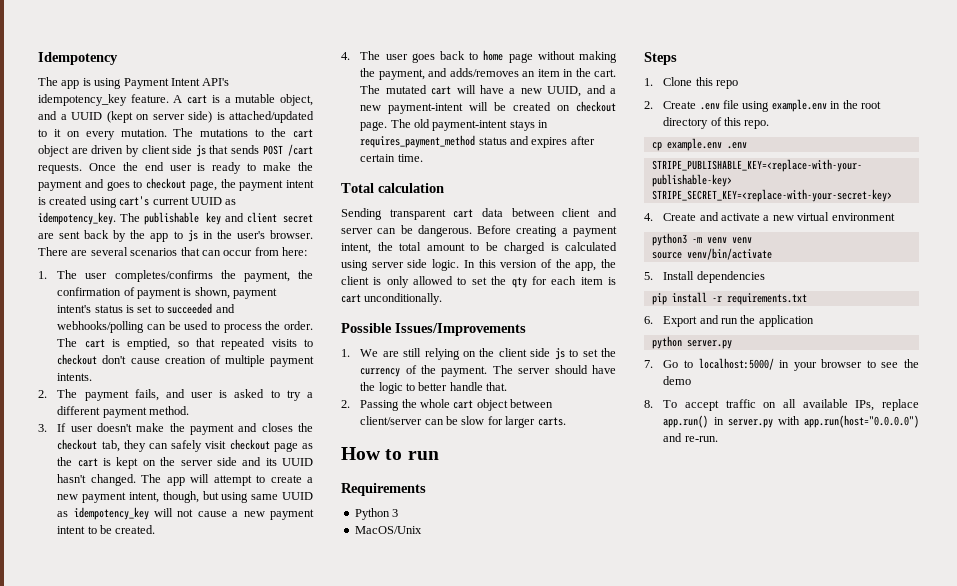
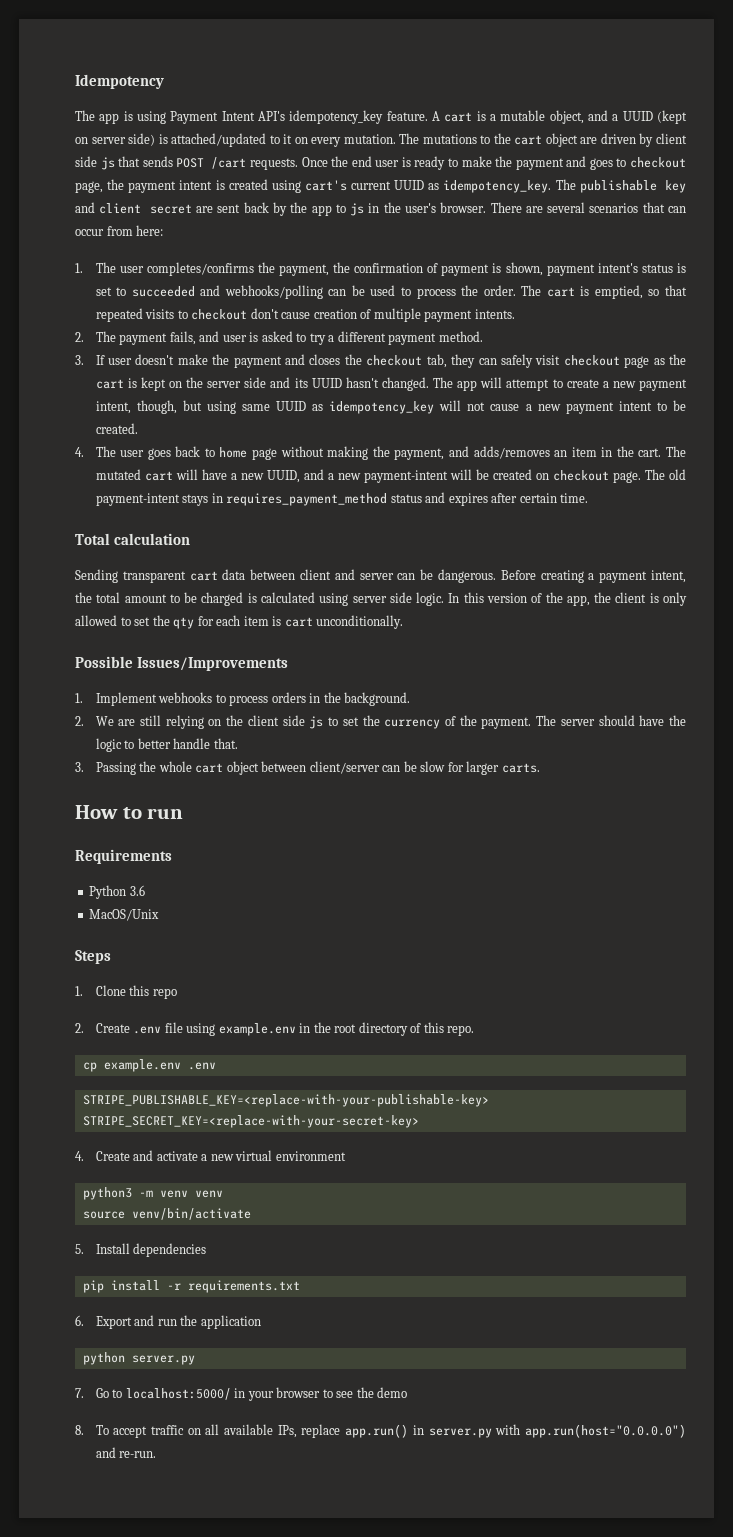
(350, 353) none -> [95,692,411,706] [75,716,84,726] Implement webhooks to process orders in the background. // 2.
[341,400,350,408] 2. -> [75,762,84,772] 3.
[392,509,399,517] 3 -> [129,885,145,896] 3.6

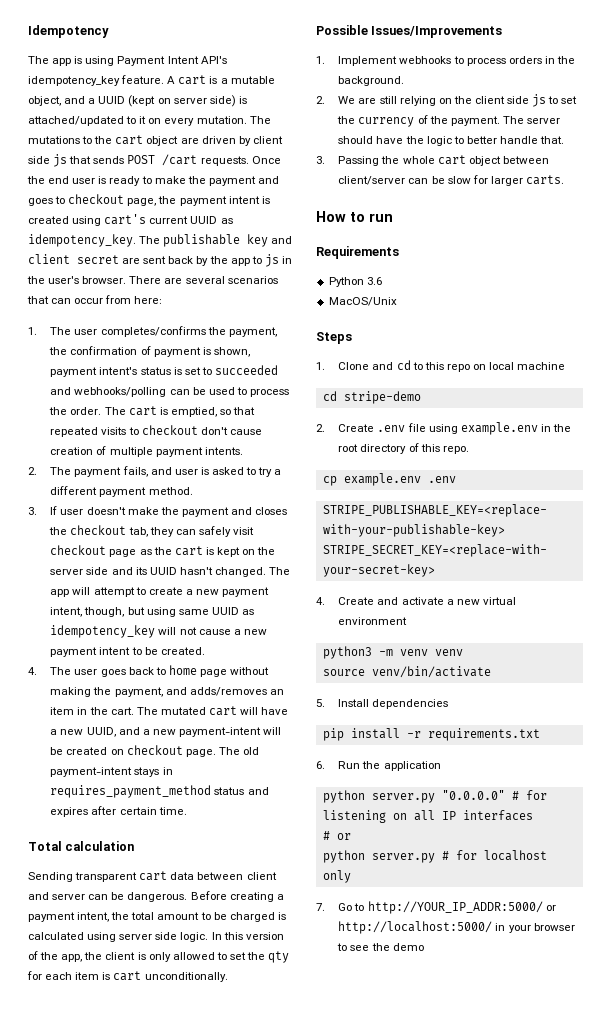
(126, 990) none -> [372,360,423,370] and cd to
(177, 993) none -> [472,362,566,370] [322,391,421,404] on local machine // cd stripe-demo
[95,1315,177,1329] Export and run -> [338,761,361,769] Run
(195, 1360) none -> [441,790,547,800] [322,810,533,823] [322,831,351,840] [322,850,547,863] [322,870,351,883] "0.0.0.0" # for listening on all IP interfaces // # or // python server.py # for localhost only
[125,1388,231,1400] localhost:5000/ -> [367,901,556,914] [338,921,493,934] http://YOUR_IP_ADDR:5000/ or http://localhost:5000/
[75,1424,686,1438] [95,1447,157,1458] // 8. To accept traffic on all available IPs, replace app.run() in server.py with app.run(host="0.0.0.0") and re-run. -> (424, 947) none

